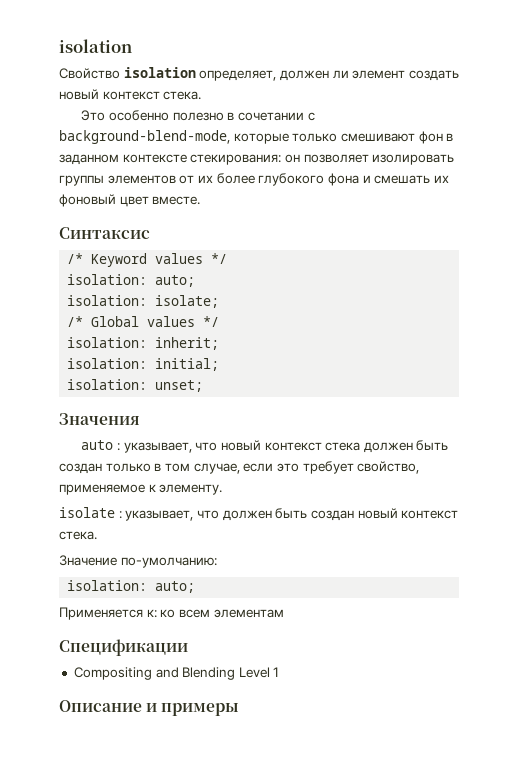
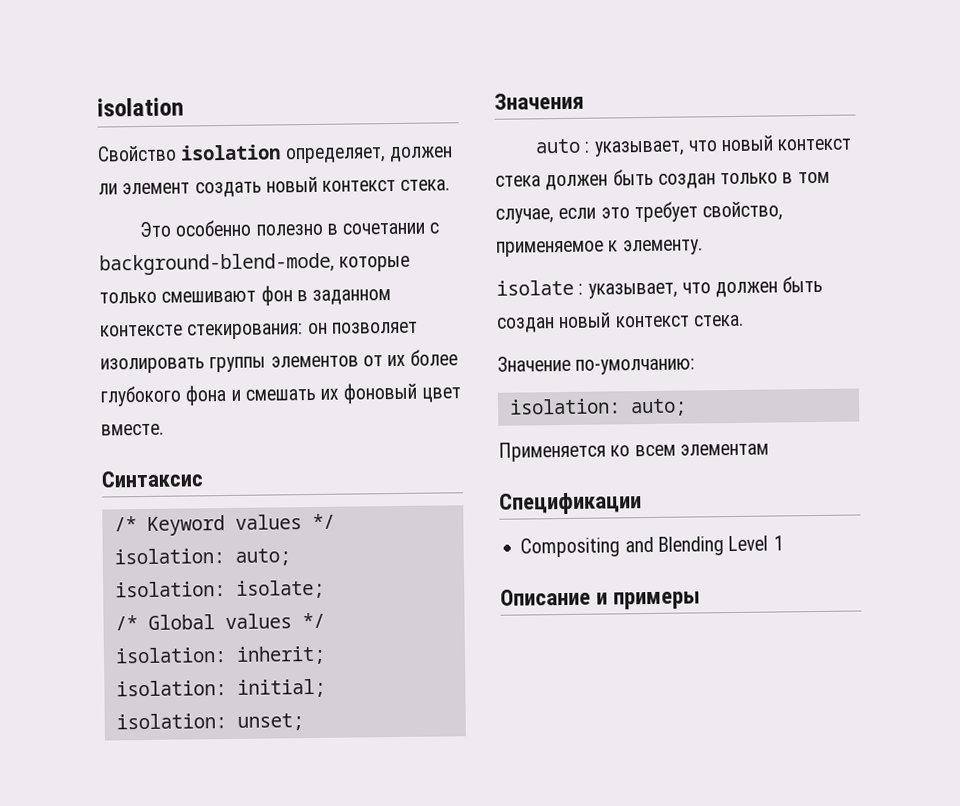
[146,609,157,618] к: -> (606, 451) none

